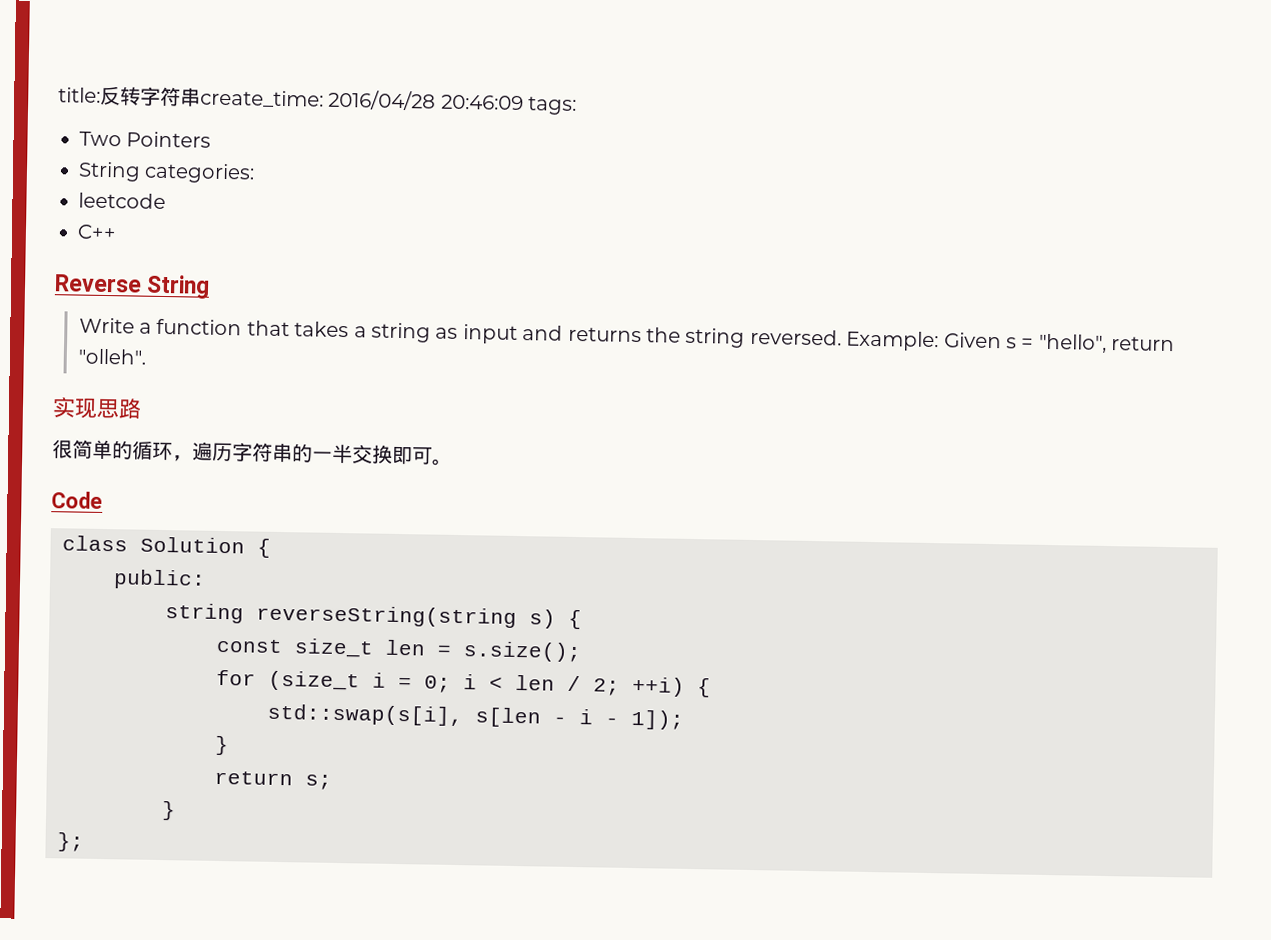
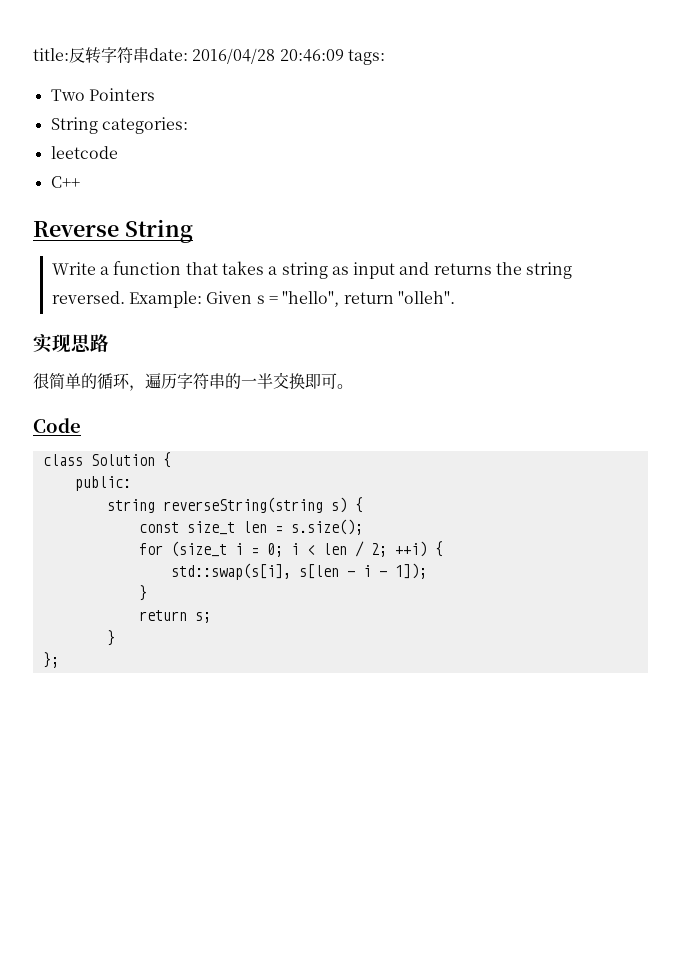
[200,89,324,108] create_time: -> [149,48,188,61] date:

